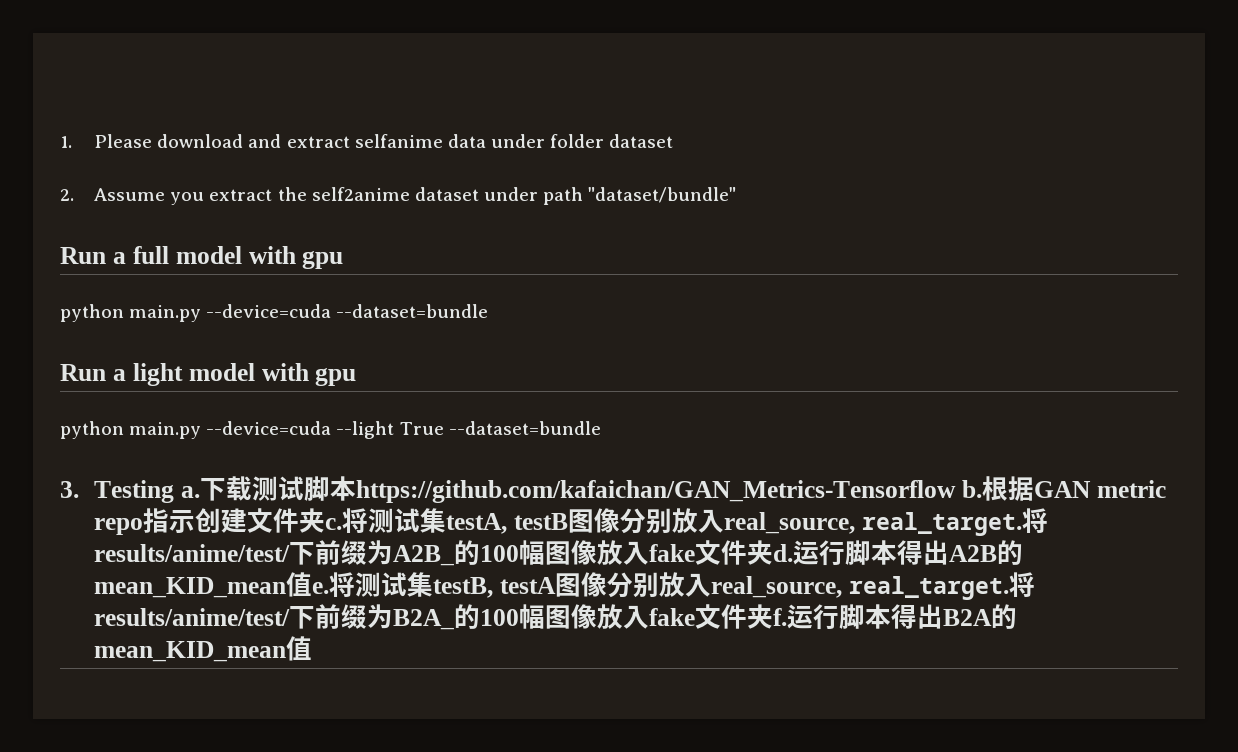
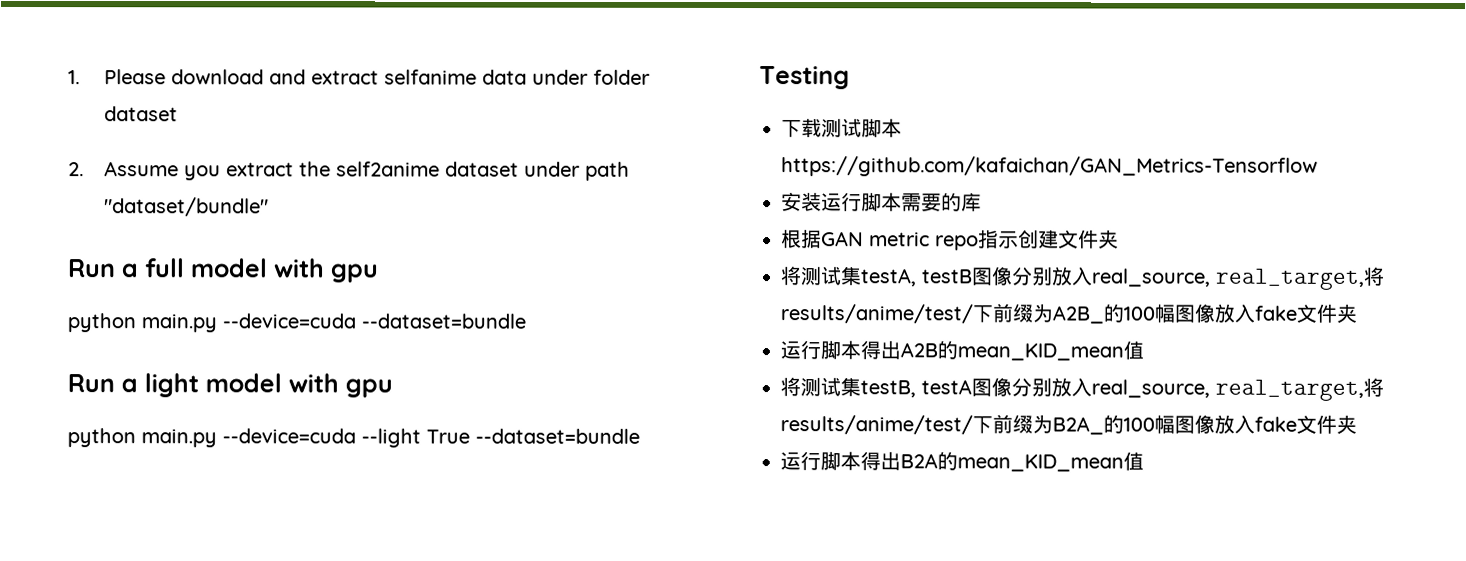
[60,481,79,498] 3. -> (640, 436) none
[181,486,201,498] a. -> (850, 78) //
[961,480,982,498] b. -> [781,192,982,212] // 安装运行脚本需要的库 //
[325,518,343,530] c. -> (1119, 239) //
[861,512,1022,536] real_target. -> [1215,268,1365,290] real_target,
[773,544,794,562] d. -> (1357, 313) //
[312,582,330,594] e. -> (1144, 350) //
[848,576,1009,600] real_target. -> [1215,379,1364,401] real_target,
[773,608,788,626] f. -> (1357, 424) //

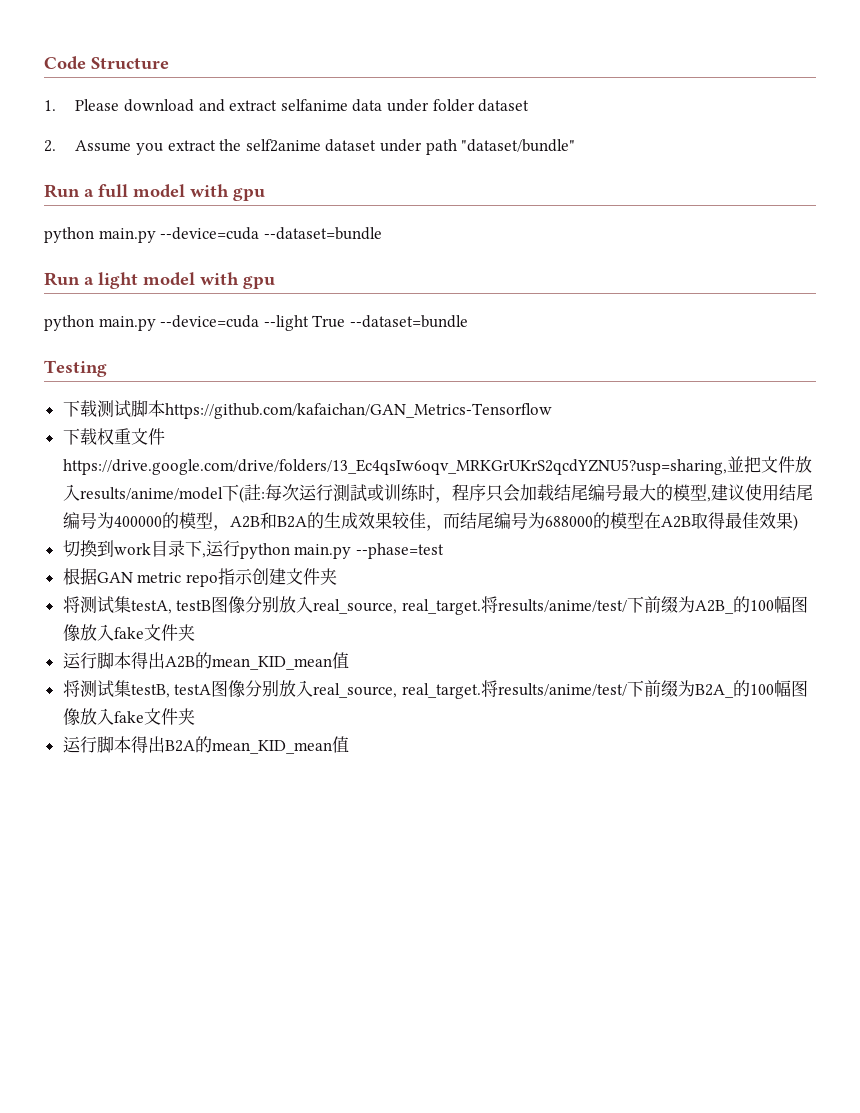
(68, 77) none -> [44,56,169,70] Code Structure //
[781,192,982,212] 安装运行脚本需要的库 -> [62,428,165,445] [62,456,812,475] [62,484,813,503] [62,512,798,531] [62,540,444,559] 下载权重文件https://drive.google.com/drive/folders/13_Ec4qsIw6oqv_MRKGrUKrS2qcdYZNU5?usp=sharing,並把文件放入results/anime/model下(註:每次运行測試或训练时，程序只会加载结尾编号最大的模型,建议使用结尾编号为400000的模型，A2B和B2A的生成效果较佳，而结尾编号为688000的模型在A2B取得最佳效果) // 切換到work目录下,运行python main.py --phase=test
[1215,268,1365,290] real_target, -> [401,599,481,615] real_target.
[1215,379,1364,401] real_target, -> [401,683,481,699] real_target.

